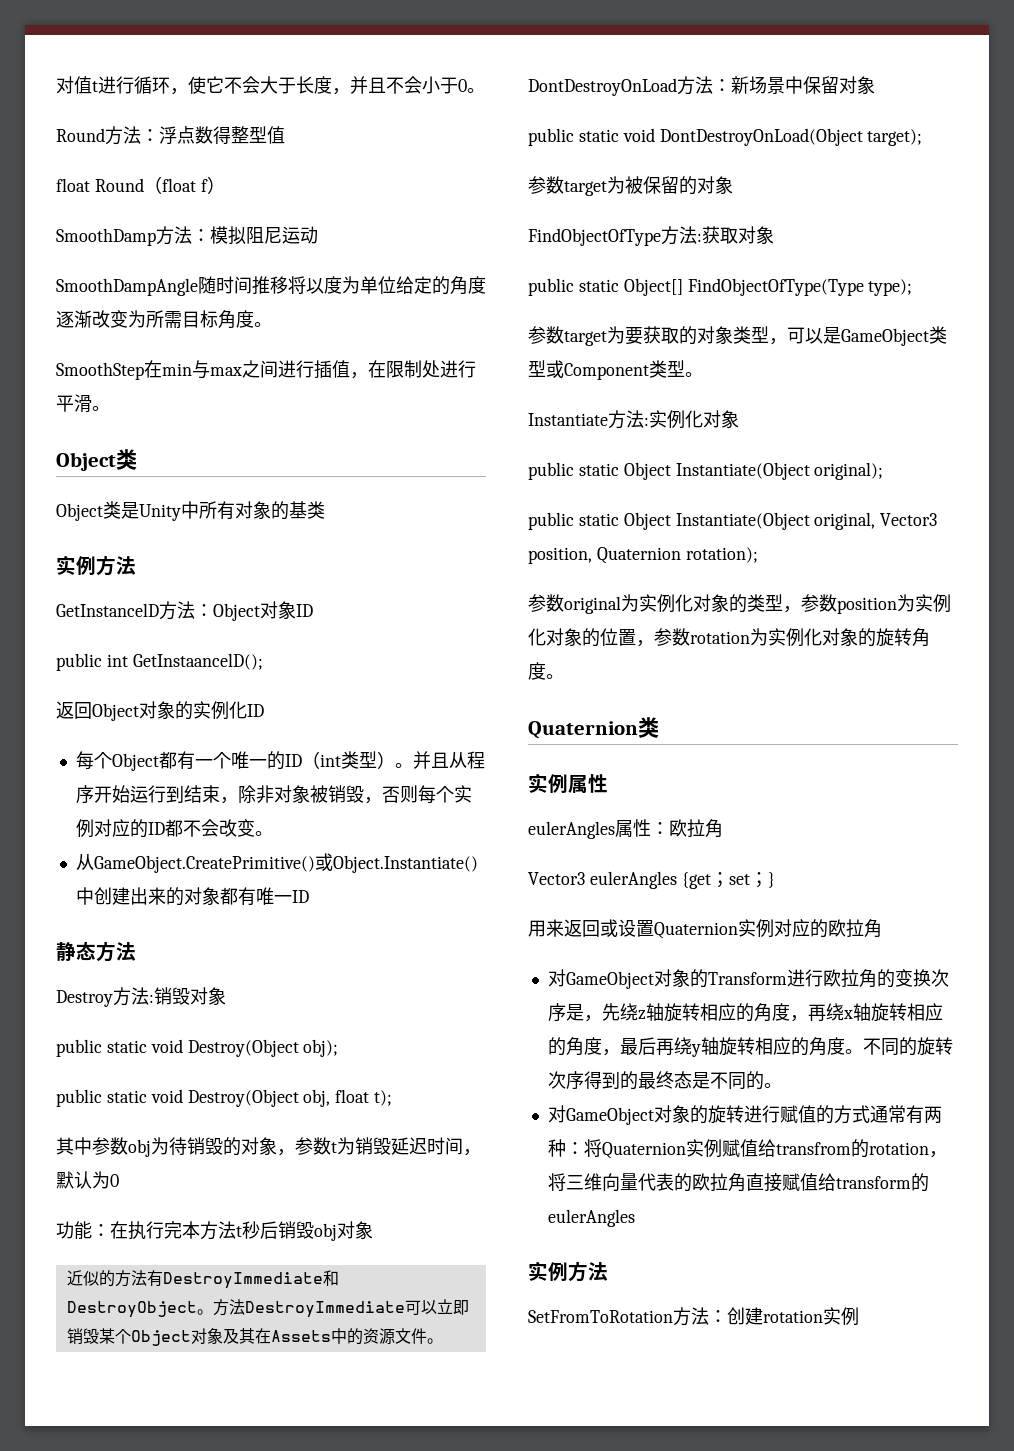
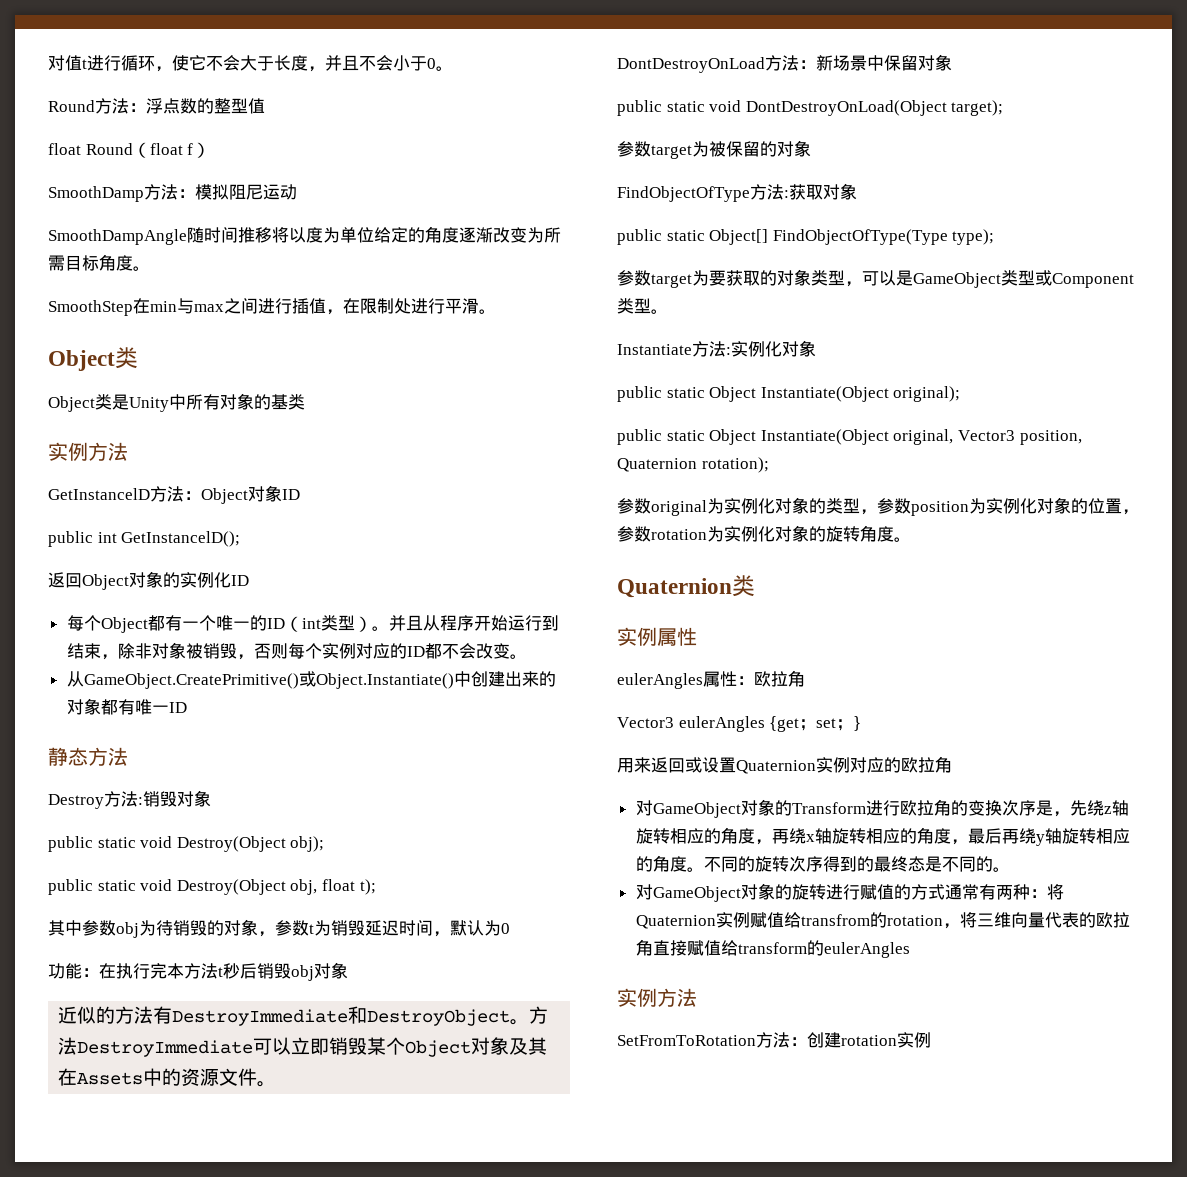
[213,126,231,144] 得 -> [197,98,214,114] 的
[132,653,263,670] GetInstaancelD(); -> [121,531,241,547] GetInstancelD();

